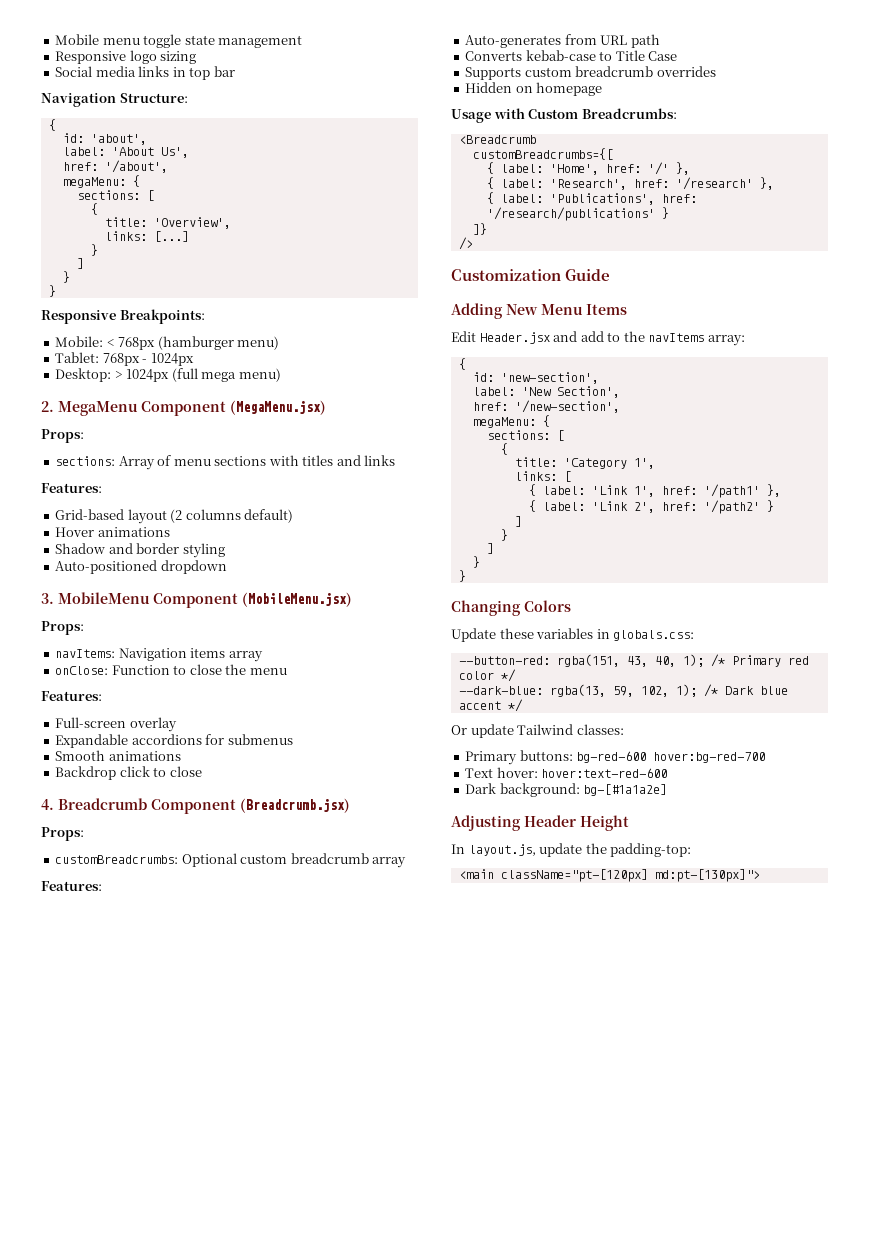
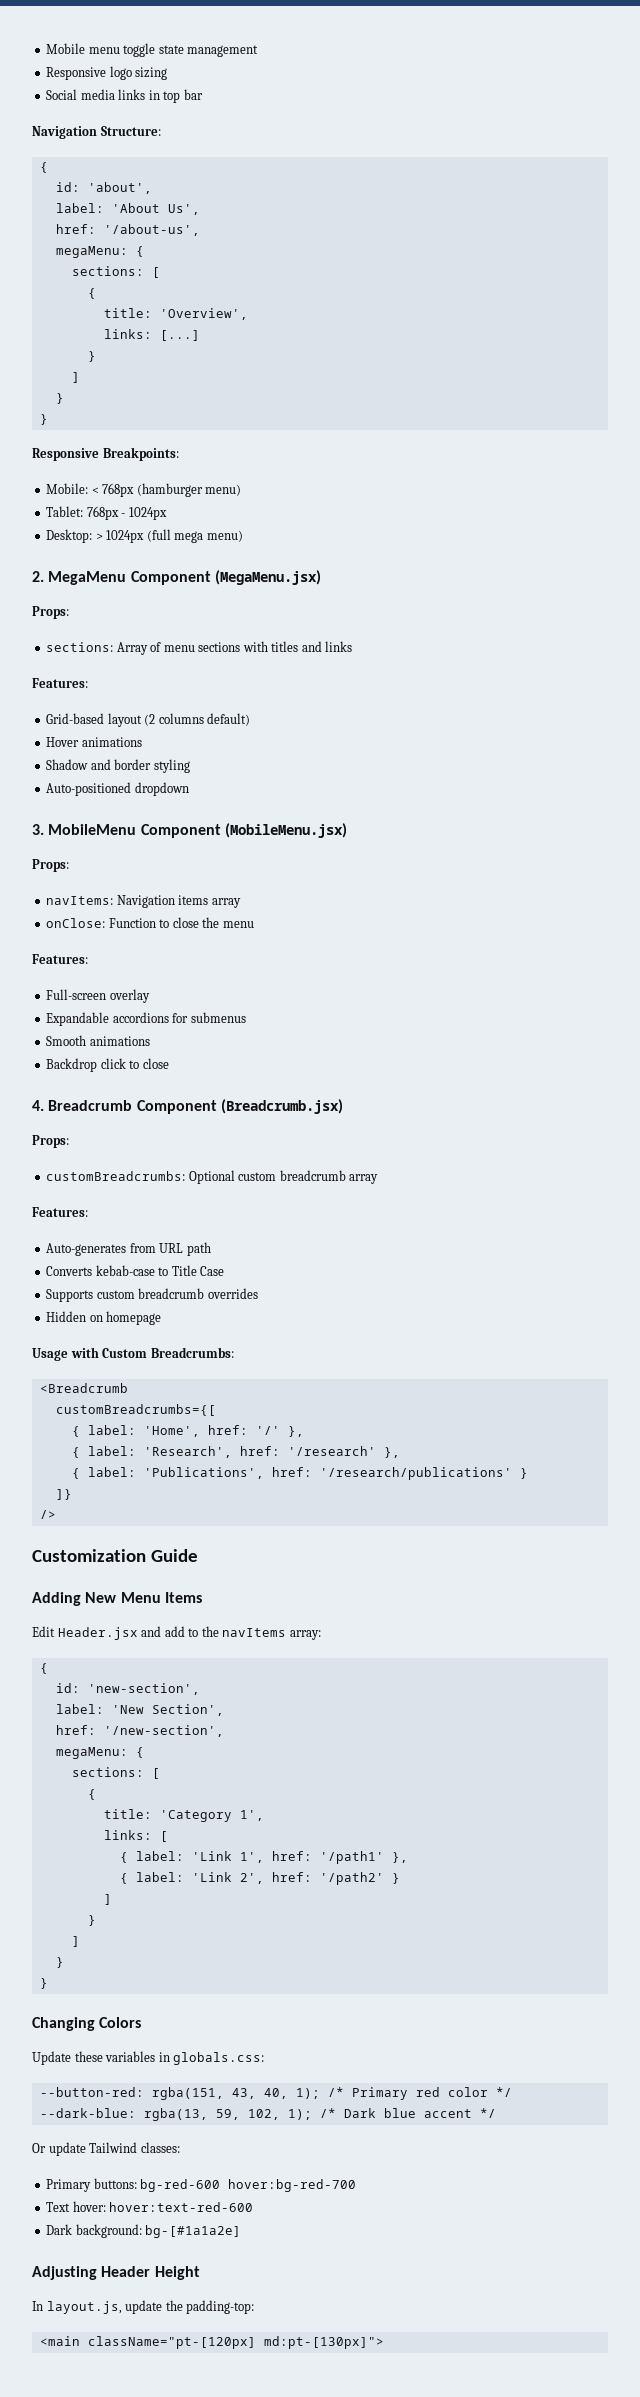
[104,160,168,173] '/about', -> [103,224,200,236] '/about-us',

